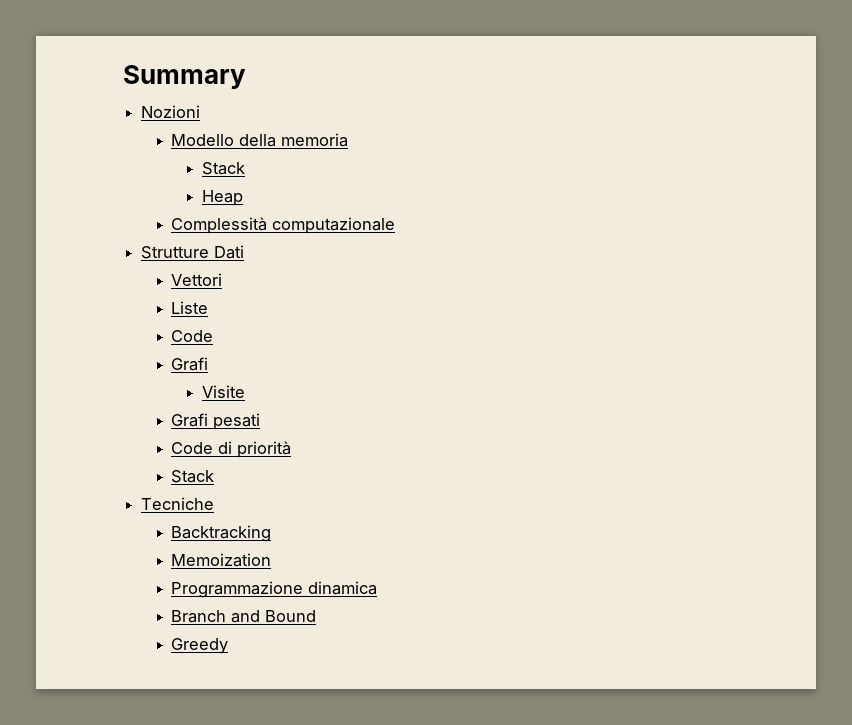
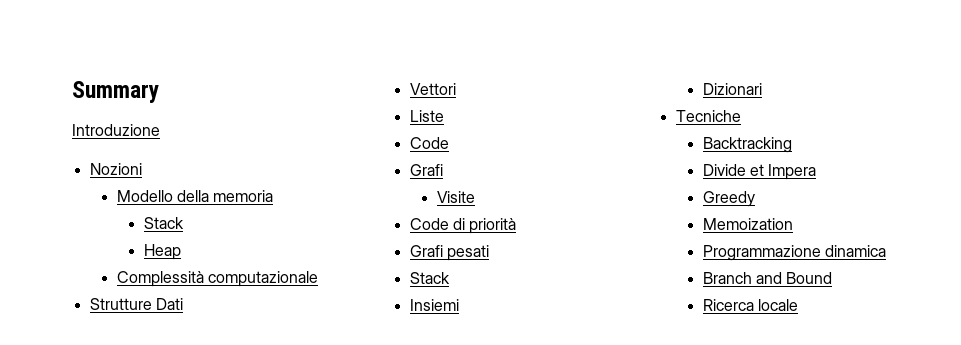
(246, 77) none -> [72,124,160,136] // Introduzione
[171,413,261,430] // Grafi pesati -> (475, 197) none
[171,470,215,483] // Stack -> [409,245,490,261] [409,272,450,284] [409,299,459,311] [702,83,762,95] // Grafi pesati // Stack // Insiemi // Dizionari
(272, 533) none -> [702,164,817,180] [702,191,755,207] // Divide et Impera // Greedy
[171,638,229,654] Greedy -> [702,299,799,311] Ricerca locale

